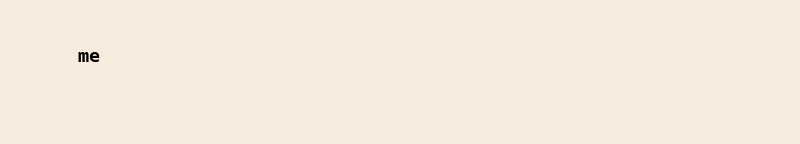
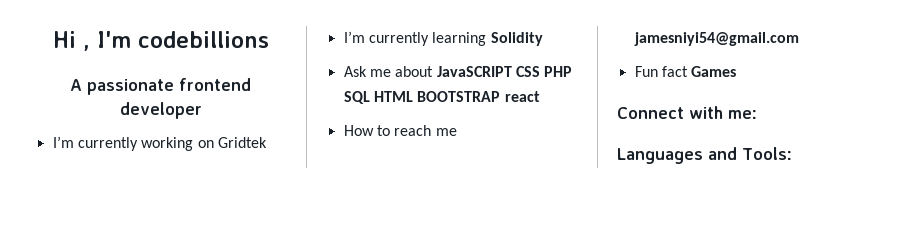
[78,52,100,62] me -> [52,31,269,51] [70,78,251,95] [119,102,202,119] [52,136,267,151] [343,31,543,46] [343,66,573,77] [343,91,540,104] [343,125,457,136] [633,32,799,46] [634,66,737,77] [617,106,757,119] [617,147,792,164] Hi , I'm codebillions // A passionate frontend developer // I’m currently working on Gridtek // I’m currently learning Solidity // Ask me about JavaSCRIPT CSS PHP SQL HTML BOOTSTRAP react // How to reach me jamesniyi54@gmail.com // Fun fact Games // Connect with me: // Languages and Tools:

